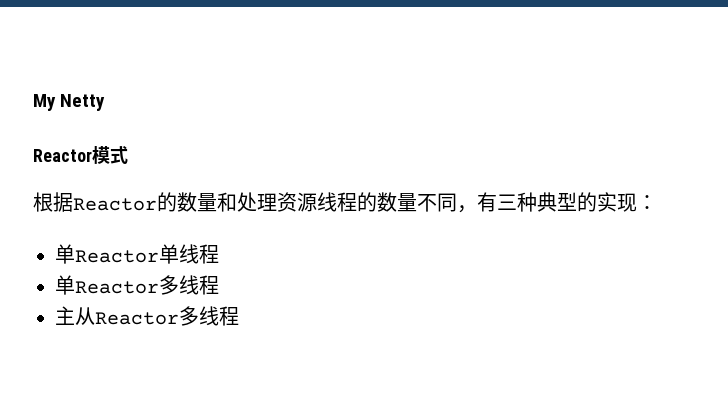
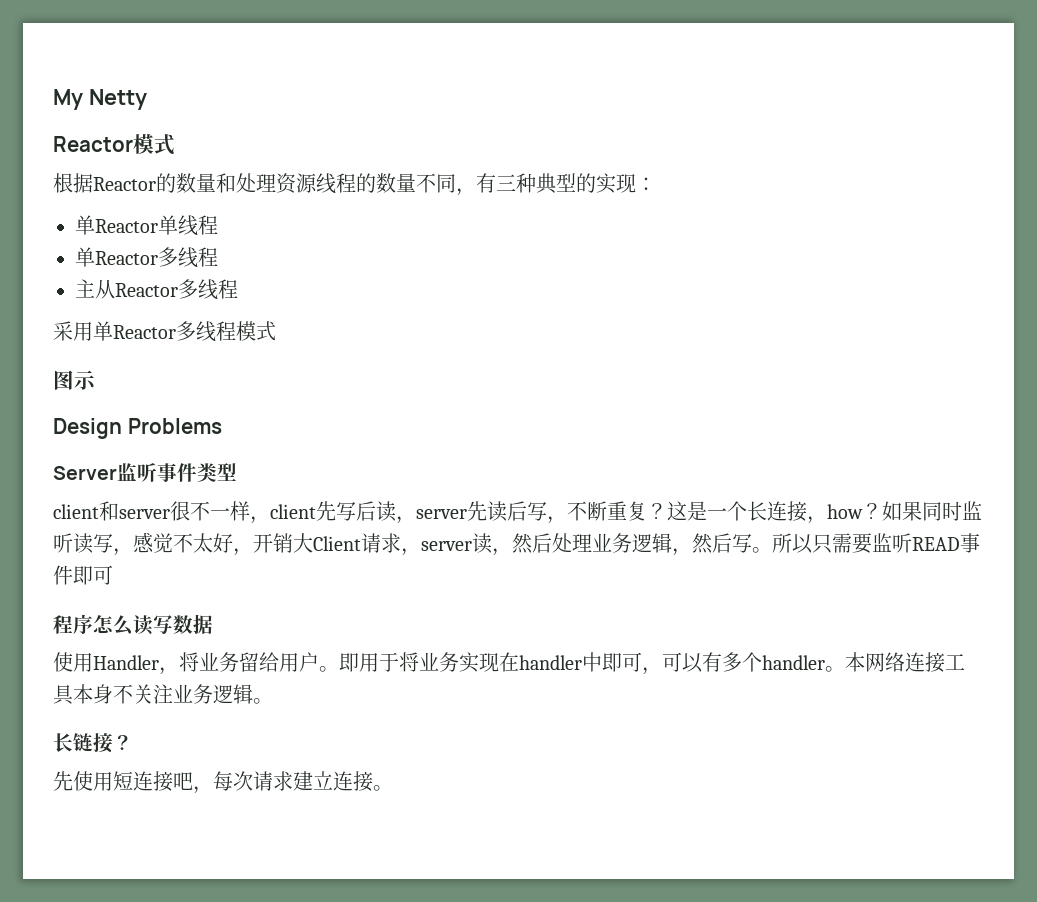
(239, 316) none -> [53,321,276,342] [53,370,96,390] [53,418,222,439] [53,463,237,482] [53,501,982,524] [53,532,980,556] [53,565,113,585] [53,614,213,635] [53,652,965,675] [53,684,273,705] [53,733,133,753] [53,771,393,794] // 采用单Reactor多线程模式 // 图示 // Design Problems // Server监听事件类型 // client和server很不一样，client先写后读，server先读后写，不断重复？这是一个长连接，how？如果同时监听读写，感觉不太好，开销大Client请求，server读，然后处理业务逻辑，然后写。所以只需要监听READ事件即可 // 程序怎么读写数据 // 使用Handler，将业务留给用户。即用于将业务实现在handler中即可，可以有多个handler。本网络连接工具本身不关注业务逻辑。 // 长链接？ // 先使用短连接吧，每次请求建立连接。

